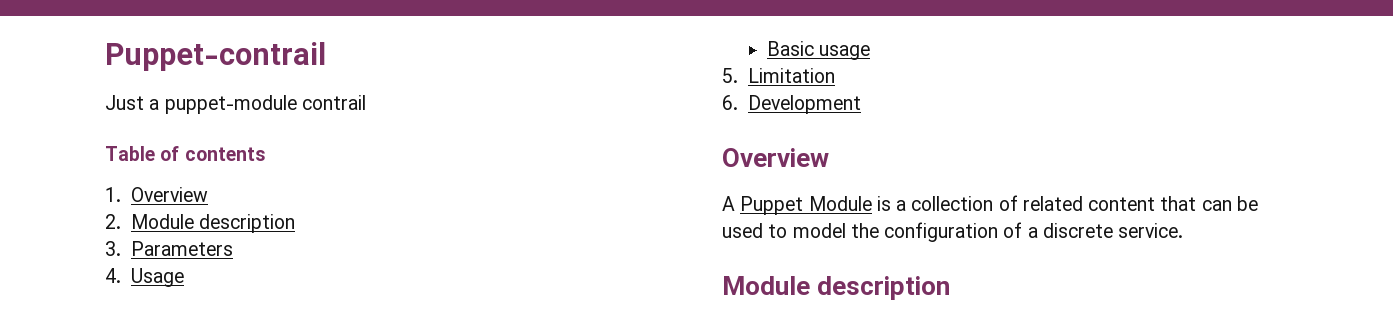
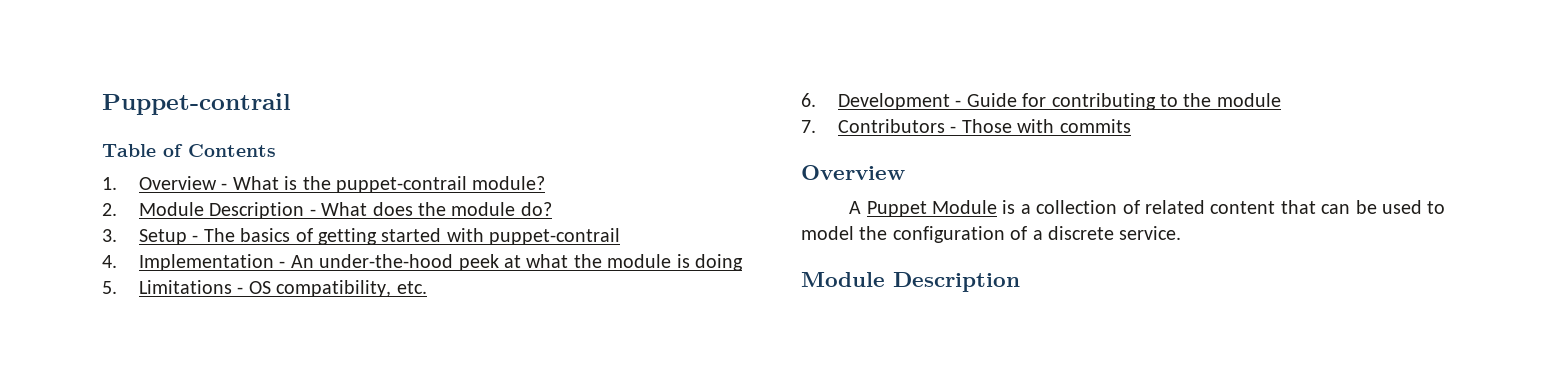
[105,95,366,114] // Just a puppet-module contrail -> (291, 104) none
[184,147,265,161] contents -> [188,144,276,157] Contents
[105,214,296,233] [105,241,233,256] [105,268,184,287] [766,41,870,60] [722,68,835,83] [722,95,861,114] // 2. Module description // 3. Parameters // 4. Usage // Basic usage // 5. Limitation // 6. Development -> [221,176,546,193] [102,202,552,219] [102,228,621,245] [102,254,743,271] [102,280,427,297] [801,93,1281,110] [801,119,1131,133] - What is the puppet-contrail module? // 2. Module Description - What does the module do? // 3. Setup - The basics of getting started with puppet-contrail // 4. Implementation - An under-the-hood peek at what the module is doing // 5. Limitations - OS compatibility, etc. // 6. Development - Guide for contributing to the module // 7. Contributors - Those with commits
[817,276,951,300] description -> [893,272,1020,292] Description

